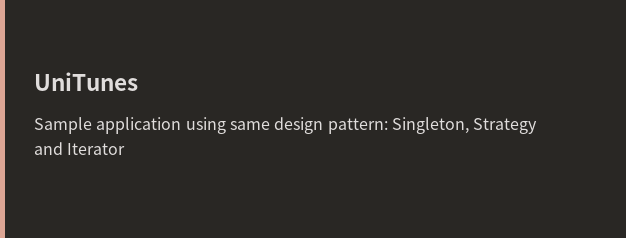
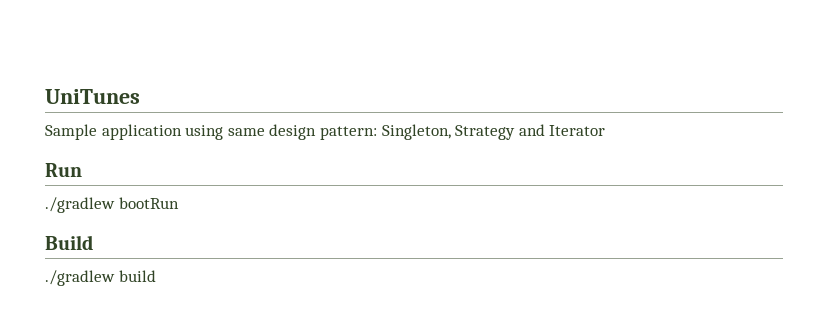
(126, 149) none -> [45,163,82,177] [45,197,179,213] [45,235,93,250] [45,270,156,286] // Run // ./gradlew bootRun // Build // ./gradlew build

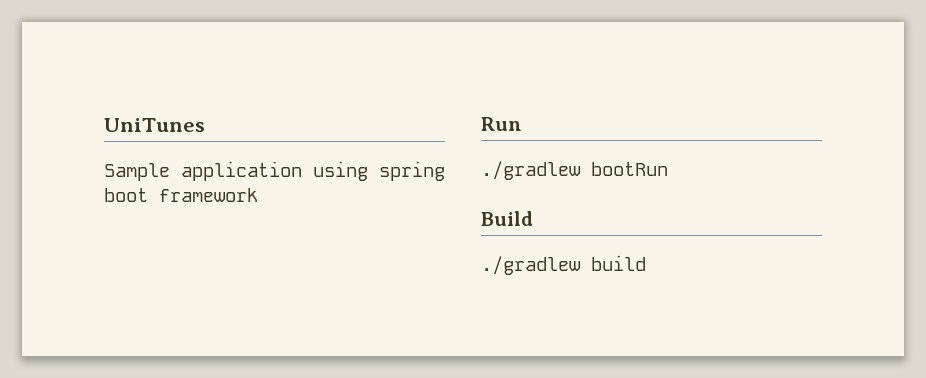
[227,124,606,140] same design pattern: Singleton, Strategy and Iterator -> [379,161,445,181] [104,188,258,202] spring boot framework

